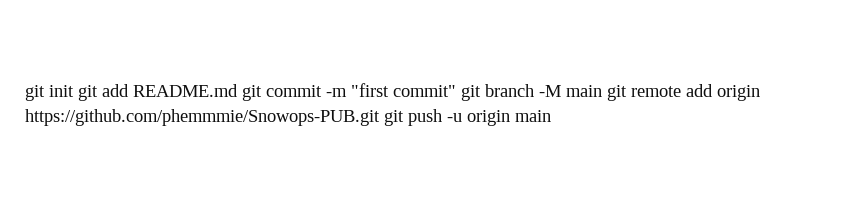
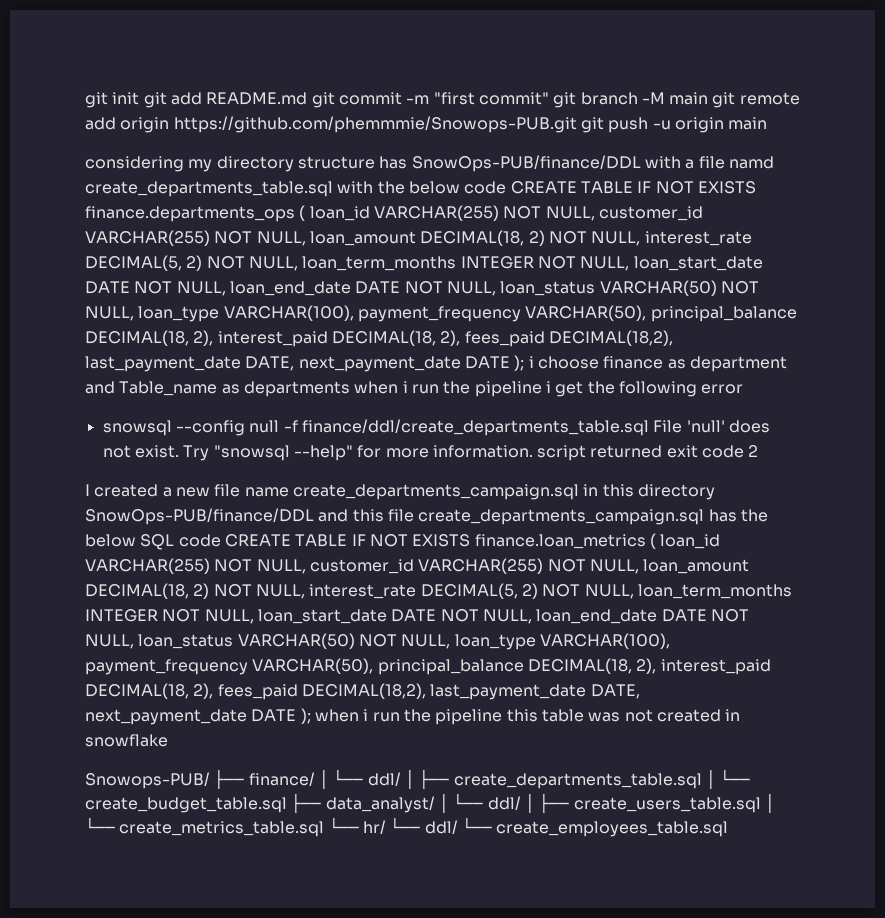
(551, 116) none -> [85,155,774,172] [85,181,756,197] [85,205,703,222] [85,230,752,246] [85,255,763,271] [85,280,759,296] [85,305,797,322] [85,330,673,347] [85,355,787,372] [85,381,744,397] [102,419,770,436] [102,445,759,461] [85,484,715,500] [85,508,768,525] [85,533,721,550] [85,558,750,574] [85,583,792,599] [85,609,749,624] [85,633,670,650] [85,658,771,675] [85,683,640,700] [85,708,741,725] [85,734,168,747] [85,769,751,789] [85,793,775,813] [85,817,729,837] // considering my directory structure has SnowOps-PUB/finance/DDL with a file namd create_departments_table.sql with the below code CREATE TABLE IF NOT EXISTS finance.departments_ops ( loan_id VARCHAR(255) NOT NULL, customer_id VARCHAR(255) NOT NULL, loan_amount DECIMAL(18, 2) NOT NULL, interest_rate DECIMAL(5, 2) NOT NULL, loan_term_months INTEGER NOT NULL, loan_start_date DATE NOT NULL, loan_end_date DATE NOT NULL, loan_status VARCHAR(50) NOT NULL, loan_type VARCHAR(100), payment_frequency VARCHAR(50), principal_balance DECIMAL(18, 2), interest_paid DECIMAL(18, 2), fees_paid DECIMAL(18,2), last_payment_date DATE, next_payment_date DATE ); i choose finance as department and Table_name as departments when i run the pipeline i get the following error // snowsql --config null -f finance/ddl/create_departments_table.sql File 'null' does not exist. Try "snowsql --help" for more information. script returned exit code 2 // I created a new file name create_departments_campaign.sql in this directory SnowOps-PUB/finance/DDL and this file create_departments_campaign.sql has the below SQL code CREATE TABLE IF NOT EXISTS finance.loan_metrics ( loan_id VARCHAR(255) NOT NULL, customer_id VARCHAR(255) NOT NULL, loan_amount DECIMAL(18, 2) NOT NULL, interest_rate DECIMAL(5, 2) NOT NULL, loan_term_months INTEGER NOT NULL, loan_start_date DATE NOT NULL, loan_end_date DATE NOT NULL, loan_status VARCHAR(50) NOT NULL, loan_type VARCHAR(100), payment_frequency VARCHAR(50), principal_balance DECIMAL(18, 2), interest_paid DECIMAL(18, 2), fees_paid DECIMAL(18,2), last_payment_date DATE, next_payment_date DATE ); when i run the pipeline this table was not created in snowflake // Snowops-PUB/ ├── finance/ │ └── ddl/ │ ├── create_departments_table.sql │ └── create_budget_table.sql ├── data_analyst/ │ └── ddl/ │ ├── create_users_table.sql │ └── create_metrics_table.sql └── hr/ └── ddl/ └── create_employees_table.sql

